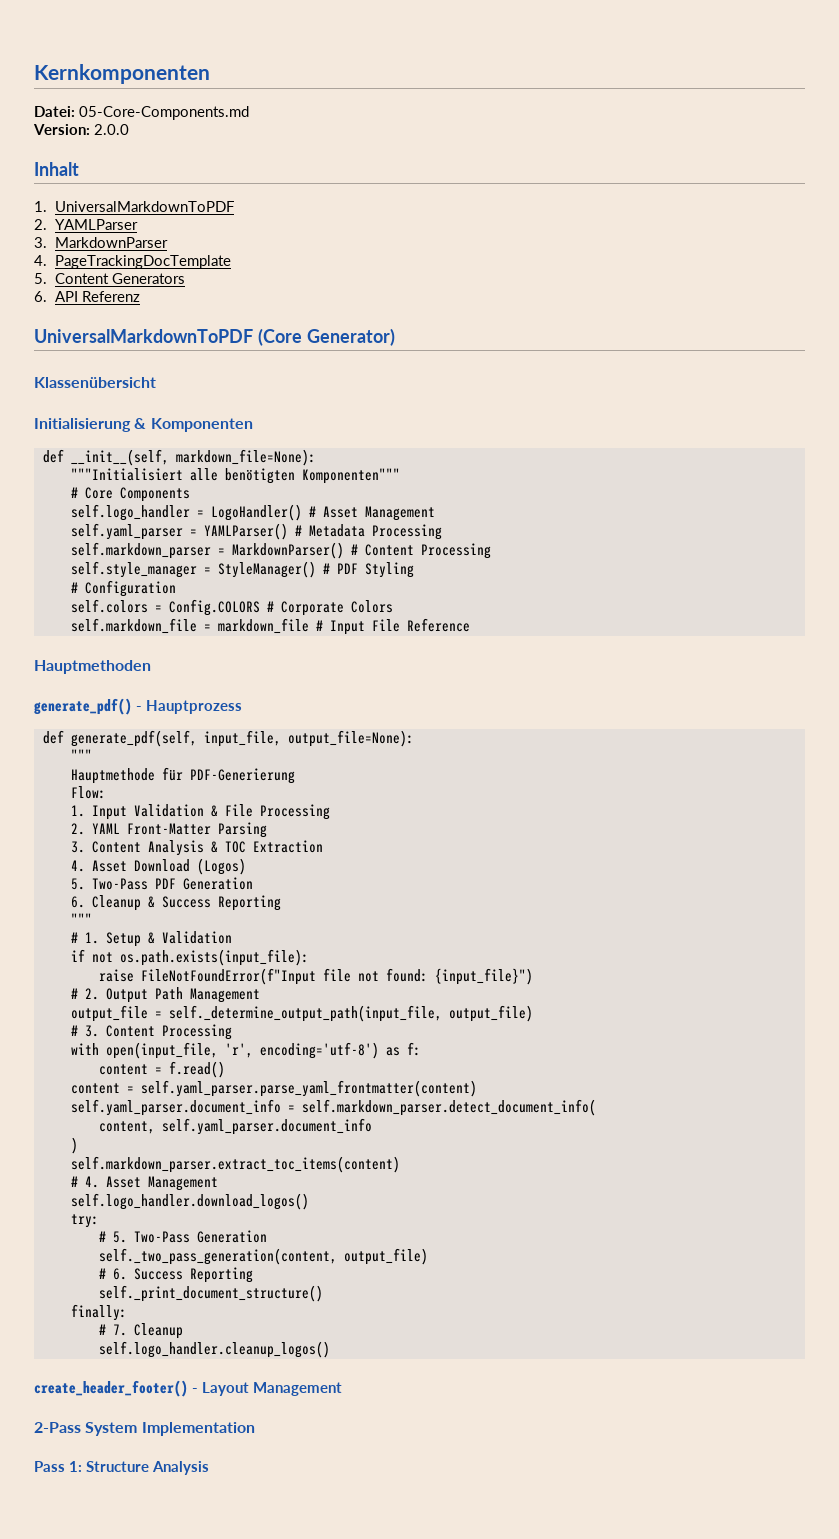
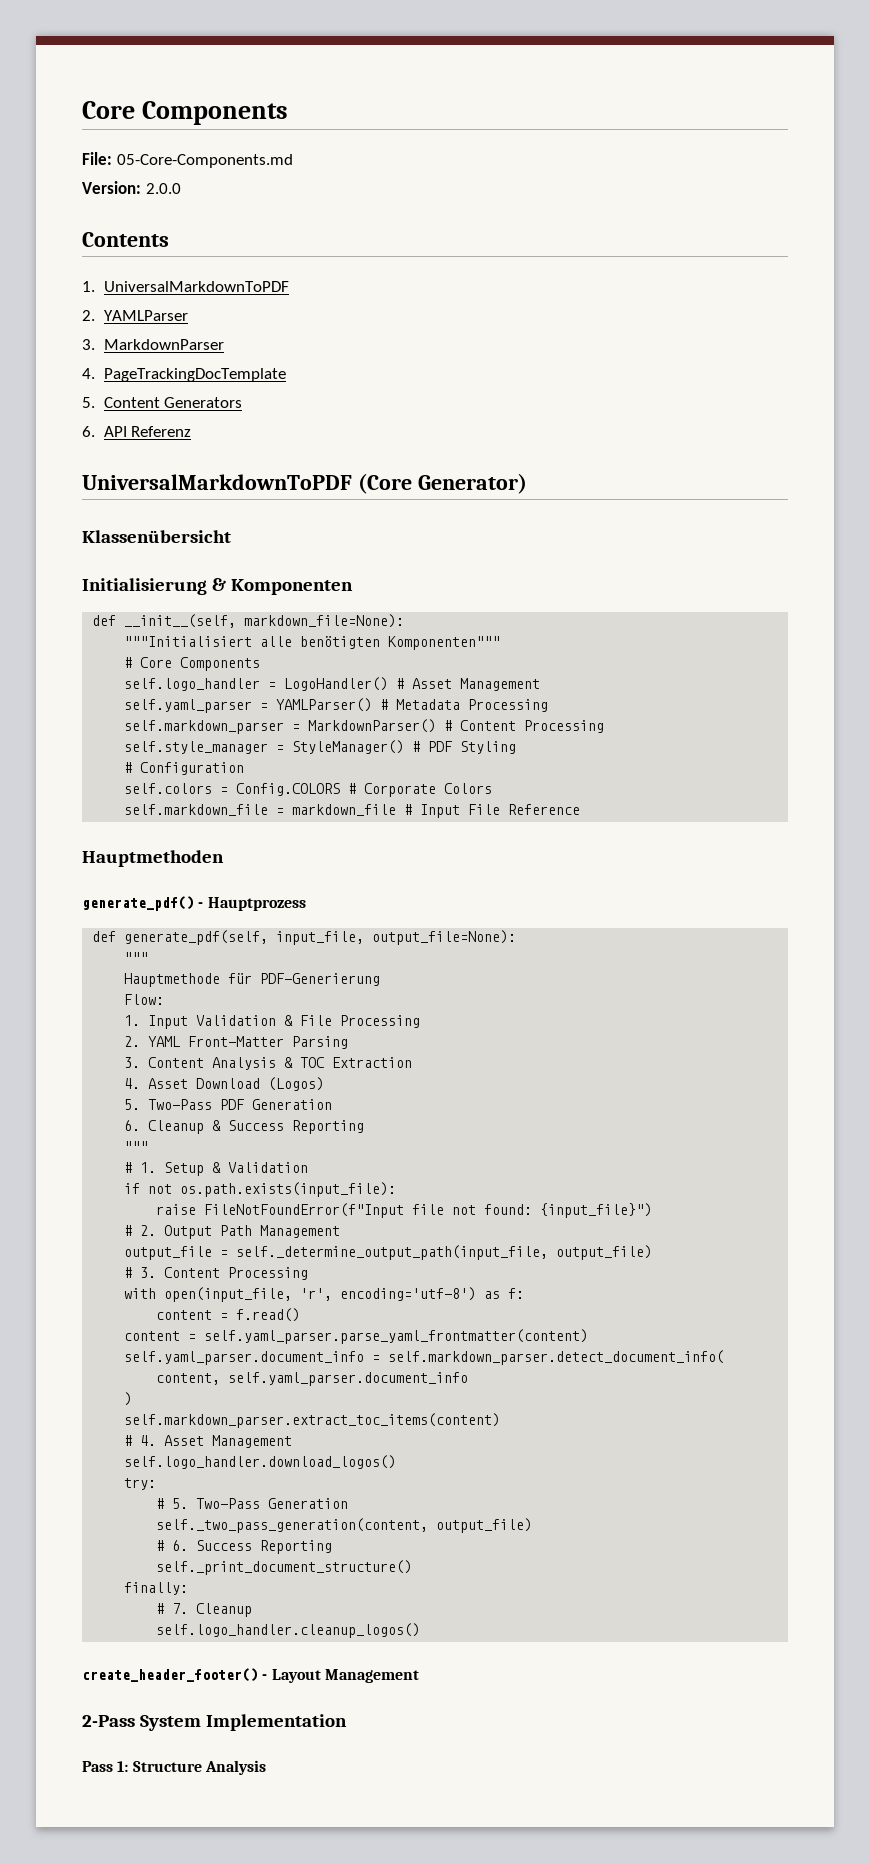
[34,64,210,84] [34,106,75,117] Kernkomponenten // Datei: -> [82,101,288,125] [82,152,112,165] Core Components // File:
[34,162,79,176] Inhalt -> [82,232,169,247] Contents

